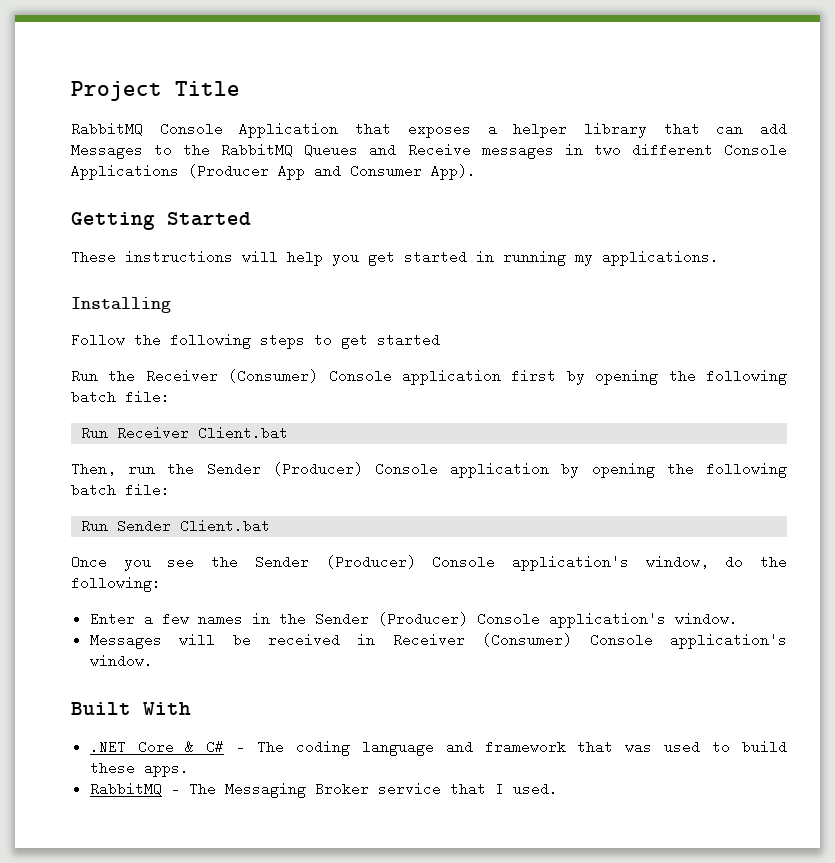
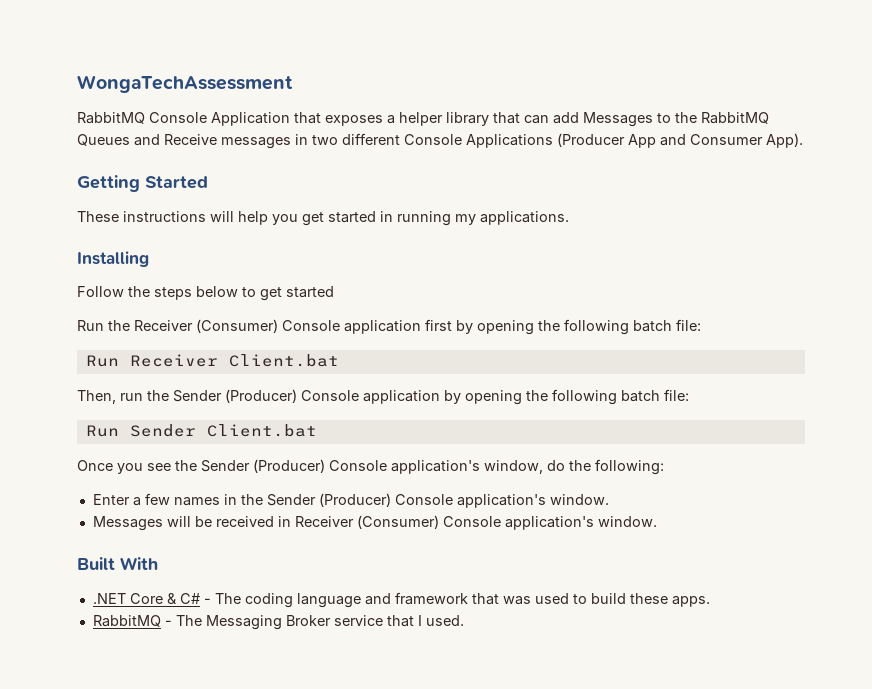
[71,81,240,101] Project Title -> [77,75,293,93] WongaTechAssessment
[170,333,305,349] following steps -> [154,286,238,300] steps below

